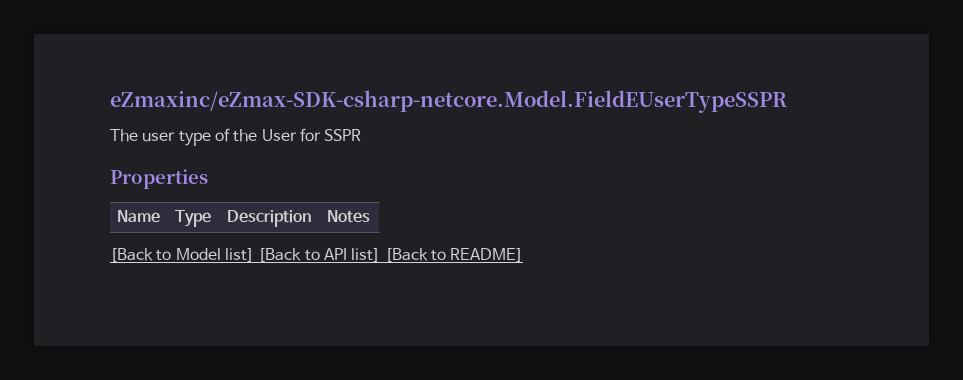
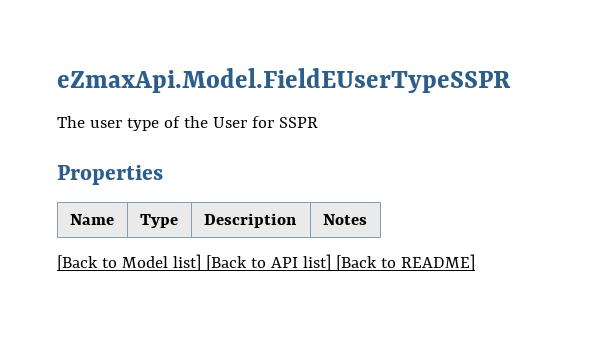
[110,90,787,113] eZmaxinc/eZmax-SDK-csharp-netcore.Model.FieldEUserTypeSSPR -> [57,68,511,93] eZmaxApi.Model.FieldEUserTypeSSPR

